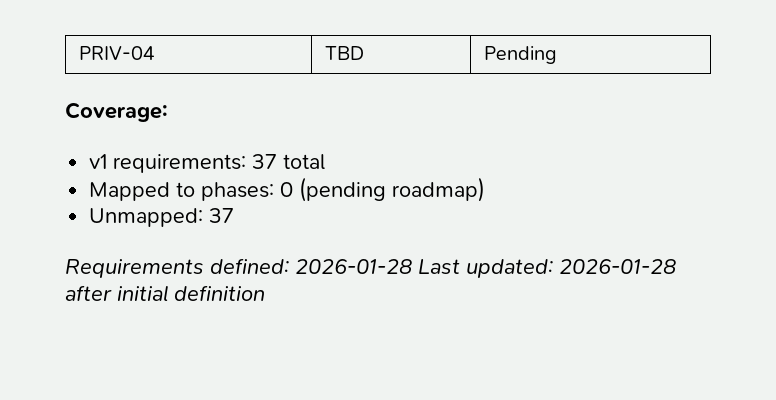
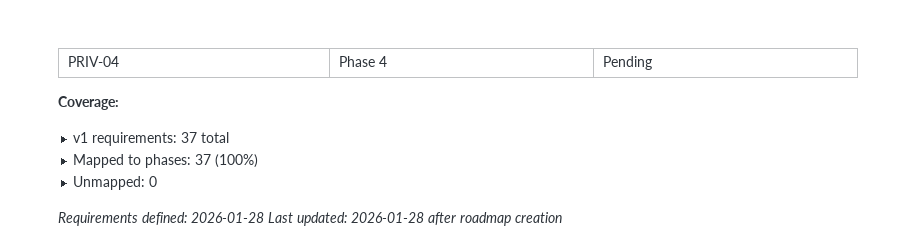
[325,46,365,60] TBD -> [339,56,388,67] Phase 4
[280,177,486,202] 0 (pending roadmap) -> [195,154,259,168] 37 (100%)
[209,208,235,223] 37 -> [149,176,158,187] 0
[117,285,265,302] initial definition -> [460,212,562,226] roadmap creation

